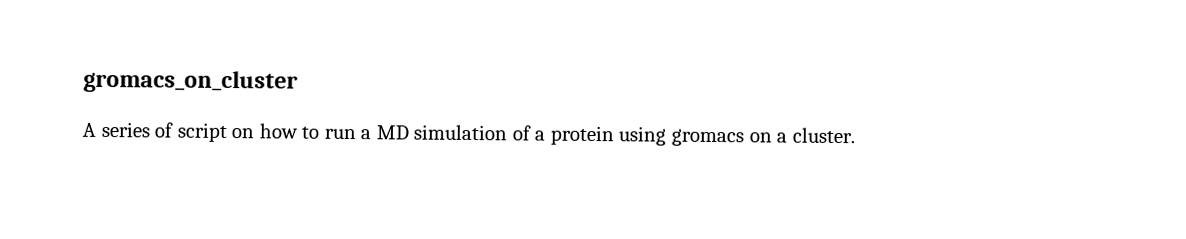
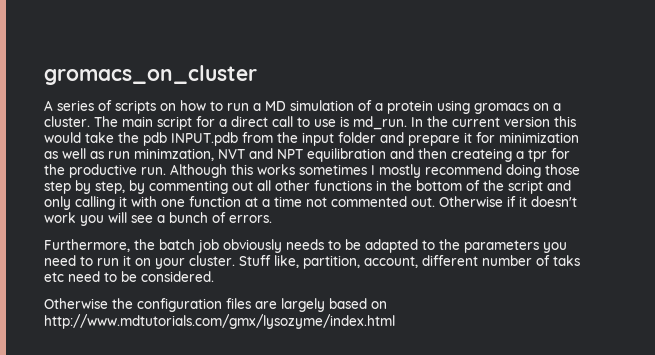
[176,122,227,142] script -> [115,100,156,114] scripts
(855, 135) none -> [94,116,576,130] [44,132,579,146] [44,148,570,162] [44,164,580,178] [44,180,571,194] [44,196,577,210] [44,212,272,226] [44,239,567,253] [44,255,580,269] [44,271,214,282] [44,298,387,312] [44,314,395,329] The main script for a direct call to use is md_run. In the current version this would take the pdb INPUT.pdb from the input folder and prepare it for minimization as well as run minimzation, NVT and NPT equilibration and then createing a tpr for the productive run. Although this works sometimes I mostly recommend doing those step by step, by commenting out all other functions in the bottom of the script and only calling it with one function at a time not commented out. Otherwise if it doesn't work you will see a bunch of errors. // Furthermore, the batch job obviously needs to be adapted to the parameters you need to run it on your cluster. Stuff like, partition, account, different number of taks etc need to be considered. // Otherwise the configuration files are largely based on http://www.mdtutorials.com/gmx/lysozyme/index.html

